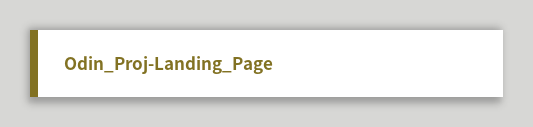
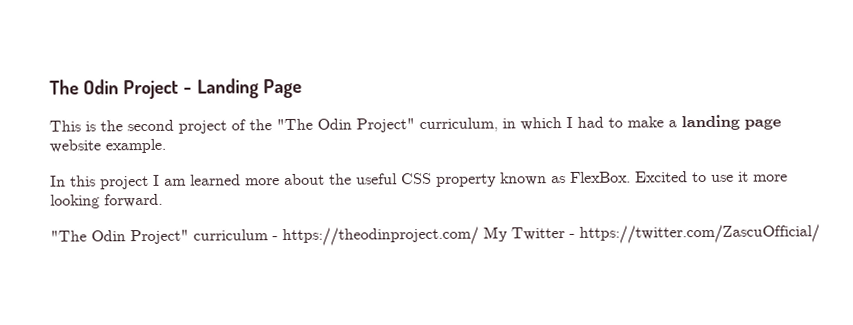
[64,56,273,74] Odin_Proj-Landing_Page -> [49,78,302,100] [49,114,781,134] [49,138,166,154] [50,171,788,190] [50,193,163,209] [50,224,820,247] The Odin Project - Landing Page // This is the second project of the "The Odin Project" curriculum, in which I had to make a landing page website example. // In this project I am learned more about the useful CSS property known as FlexBox. Excited to use it more looking forward. // "The Odin Project" curriculum - https://theodinproject.com/ My Twitter - https://twitter.com/ZascuOfficial/

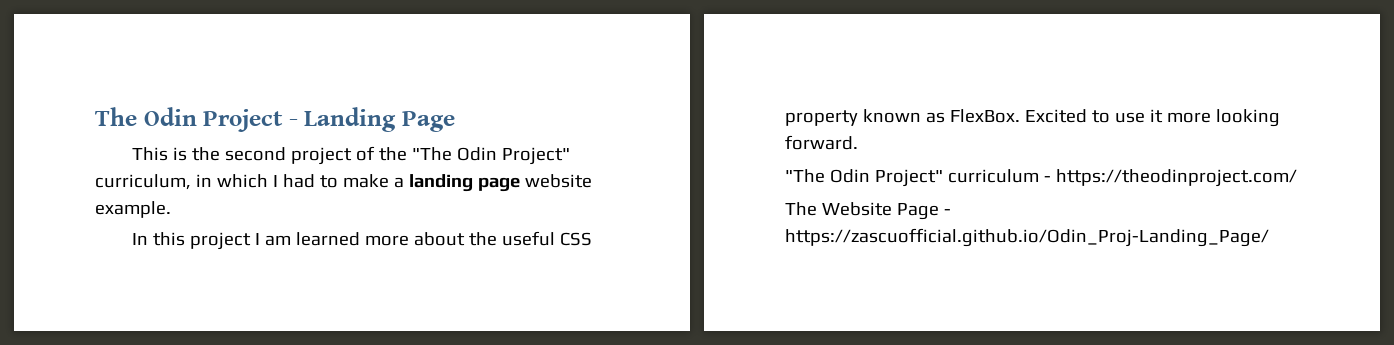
[483,224,820,244] My Twitter - https://twitter.com/ZascuOfficial/ -> [785,202,951,220] [785,228,1269,247] // The Website Page - https://zascuofficial.github.io/Odin_Proj-Landing_Page/

